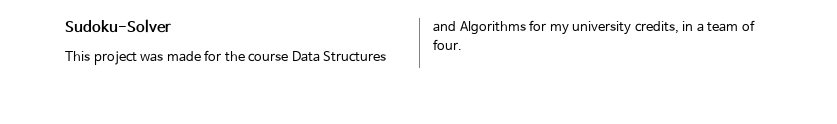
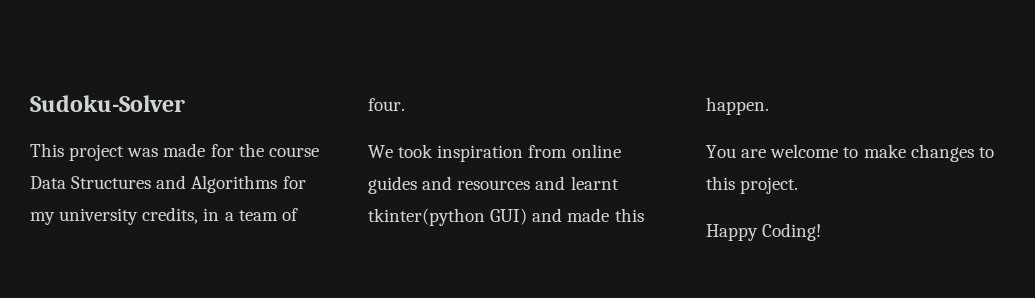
(462, 44) none -> [368,144,621,162] [368,176,619,194] [368,208,644,226] [706,97,769,115] [706,144,994,162] [706,176,799,194] [706,223,822,241] // We took inspiration from online guides and resources and learnt tkinter(python GUI) and made this happen. // You are welcome to make changes to this project. // Happy Coding!

